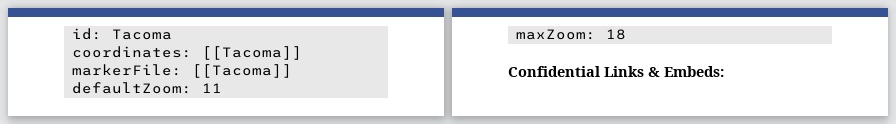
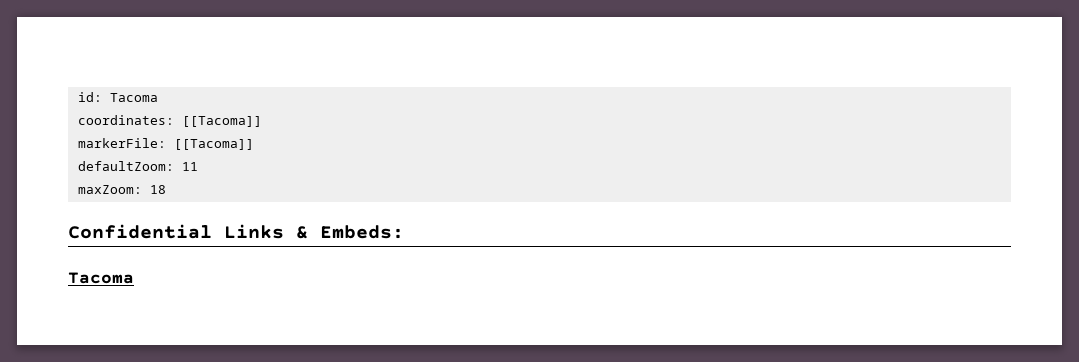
(724, 71) none -> [68,272,134,284] // Tacoma

